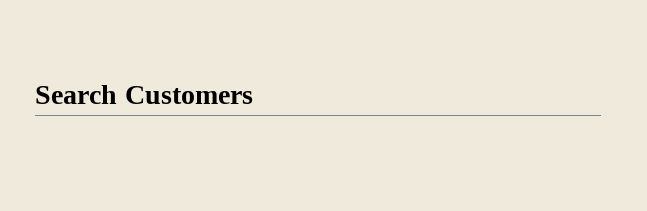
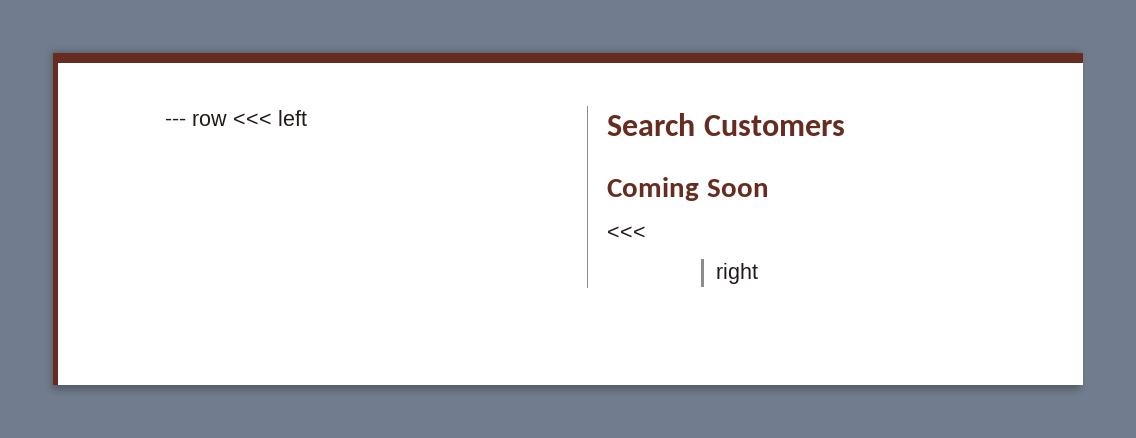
[35,85,253,104] Search Customers -> [165,110,307,126] [607,113,845,136] [607,177,769,201] [607,226,646,239] [715,263,758,284] --- row <<< left // Search Customers // Coming Soon // <<< // right

